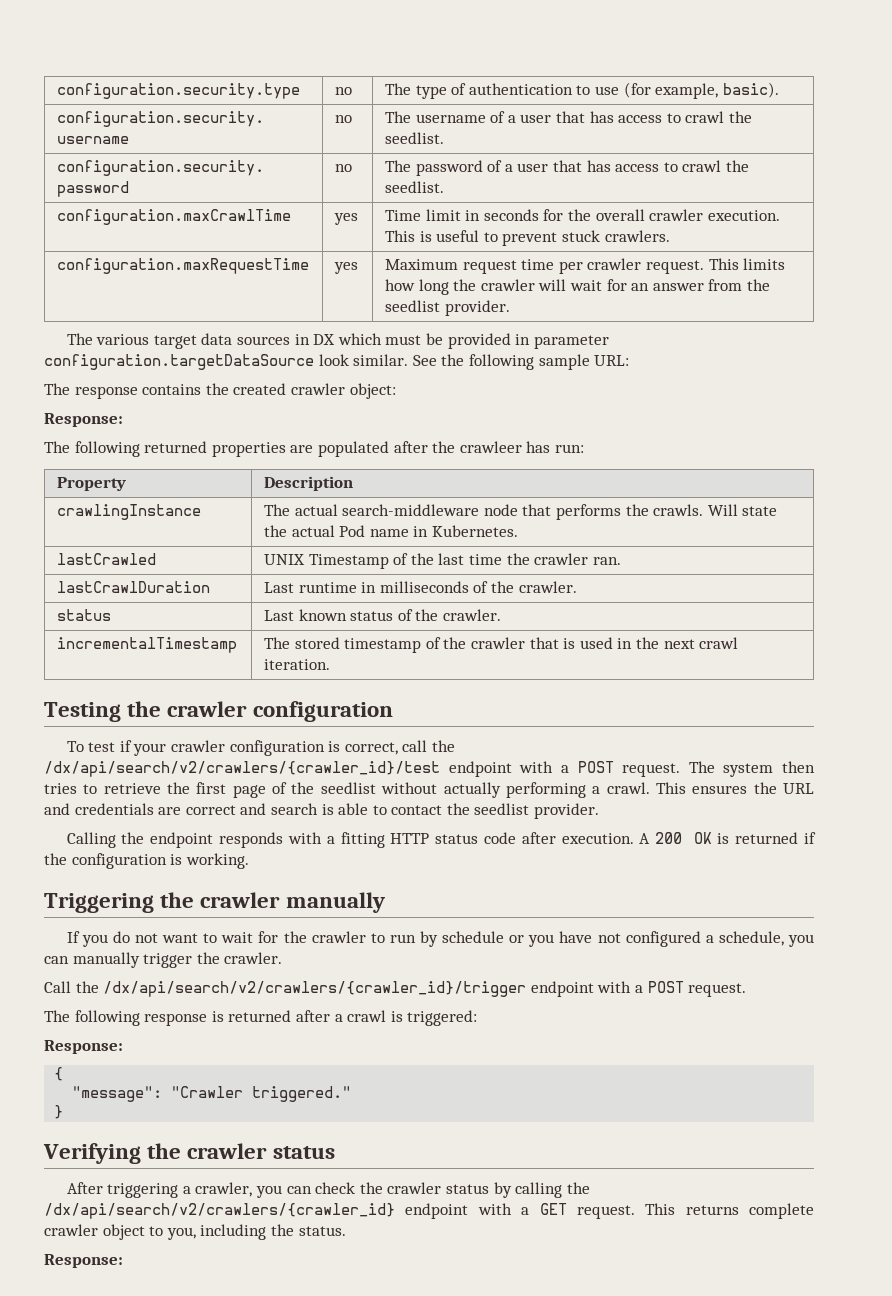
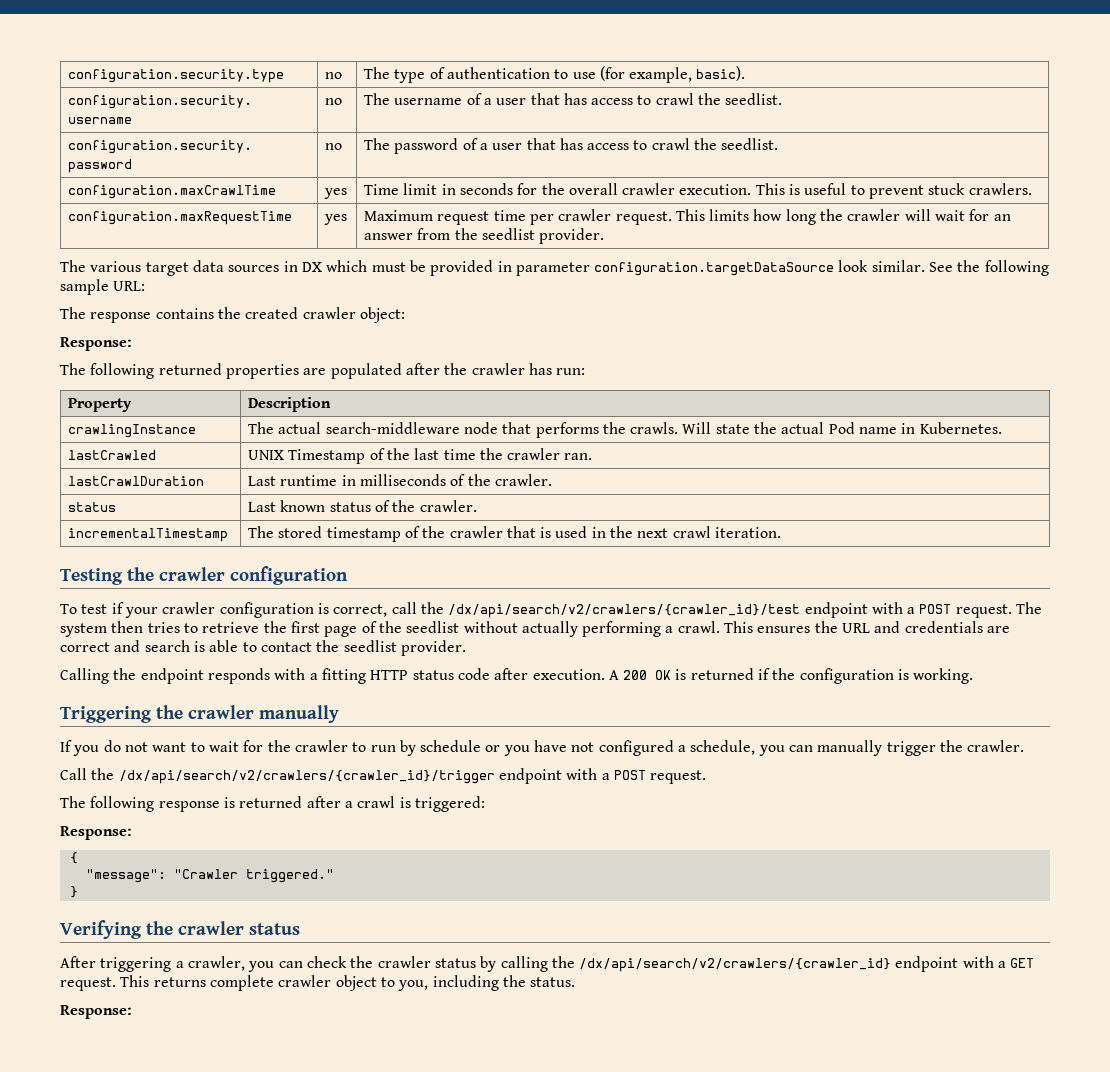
[459,441,522,453] crawleer -> [471,363,525,375] crawler

